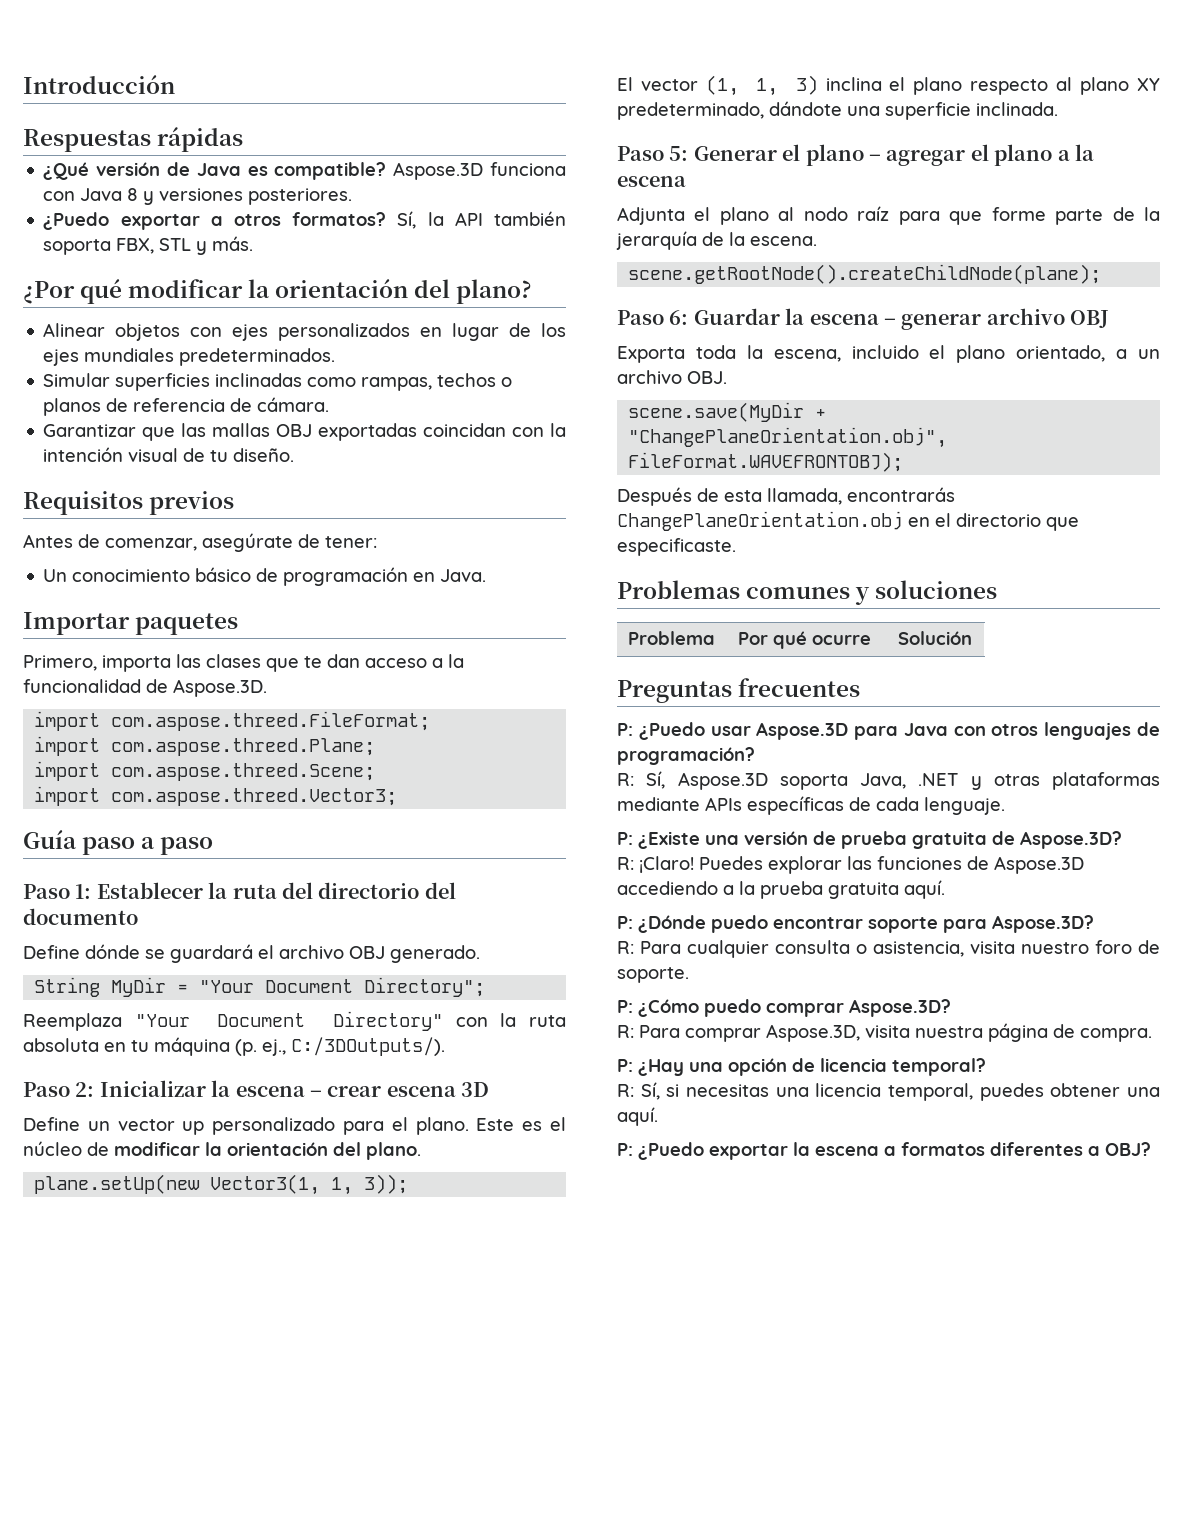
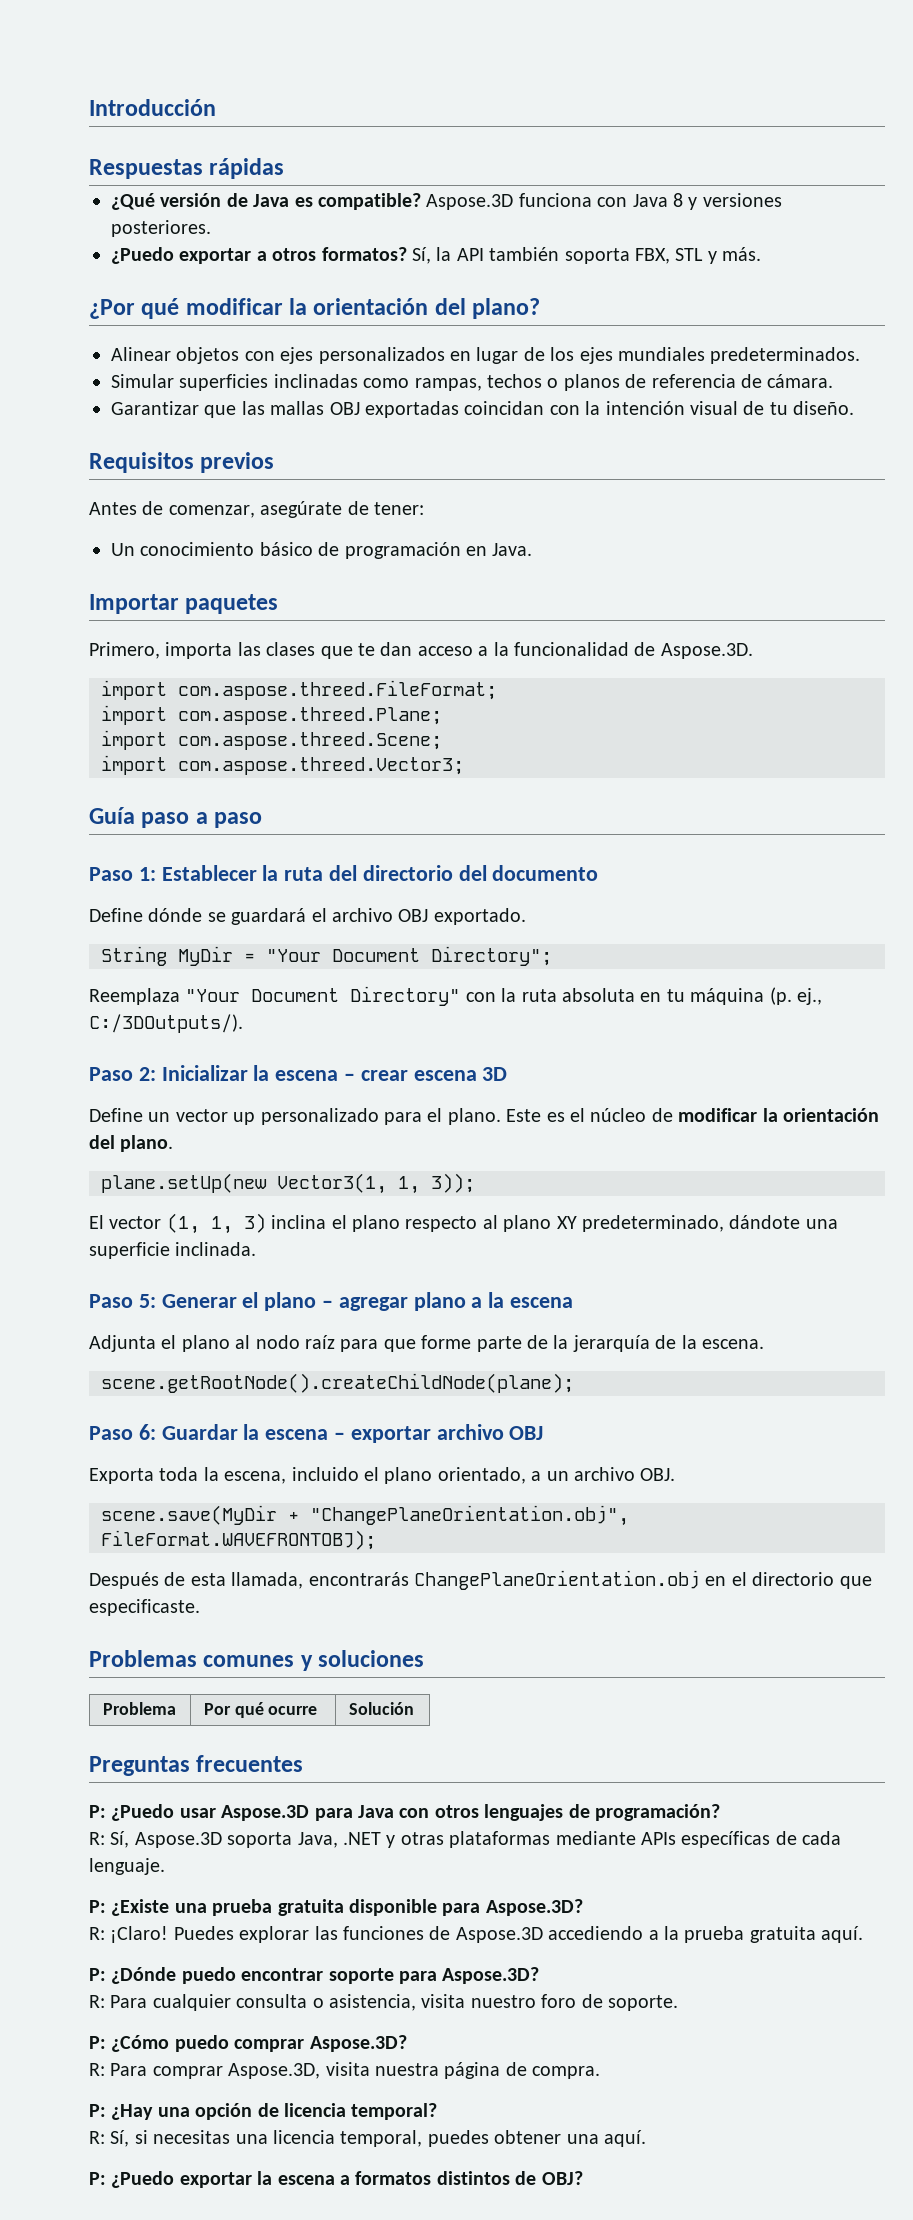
[390,945,480,963] generado. -> [433,908,526,925] exportado.
[970,144,989,161] el -> (408, 1304) none
[901,314,982,330] generar -> [350,1426,431,1443] exportar
[744,831,1015,849] versión de prueba gratuita de -> [212,1899,481,1916] prueba gratuita disponible para
[990,1142,1100,1156] diferentes a -> [436,2171,537,2185] distintos de

